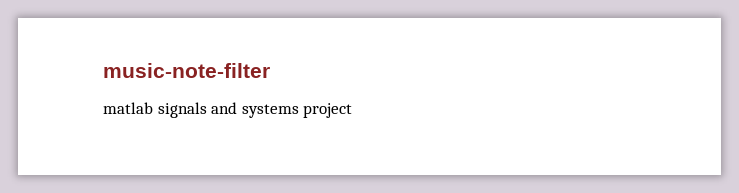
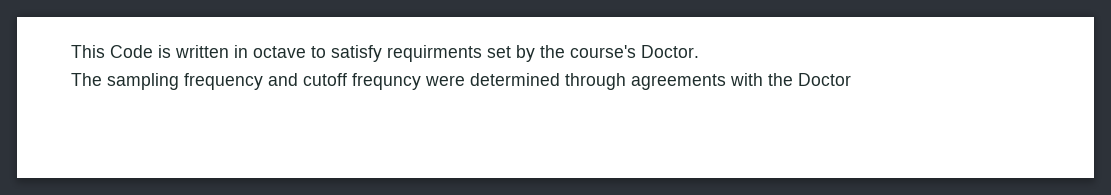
[103,63,270,78] [103,102,353,118] music-note-filter // matlab signals and systems project -> [71,45,699,62] [71,73,851,90] This Code is written in octave to satisfy requirments set by the course's Doctor. // The sampling frequency and cutoff frequncy were determined through agreements with the Doctor

